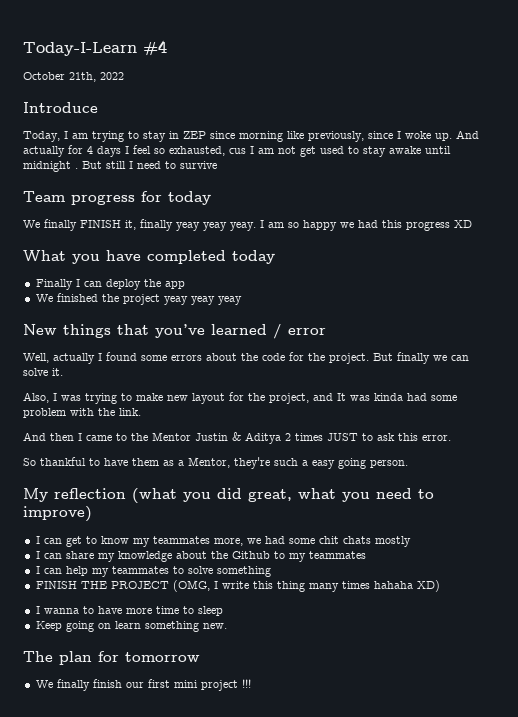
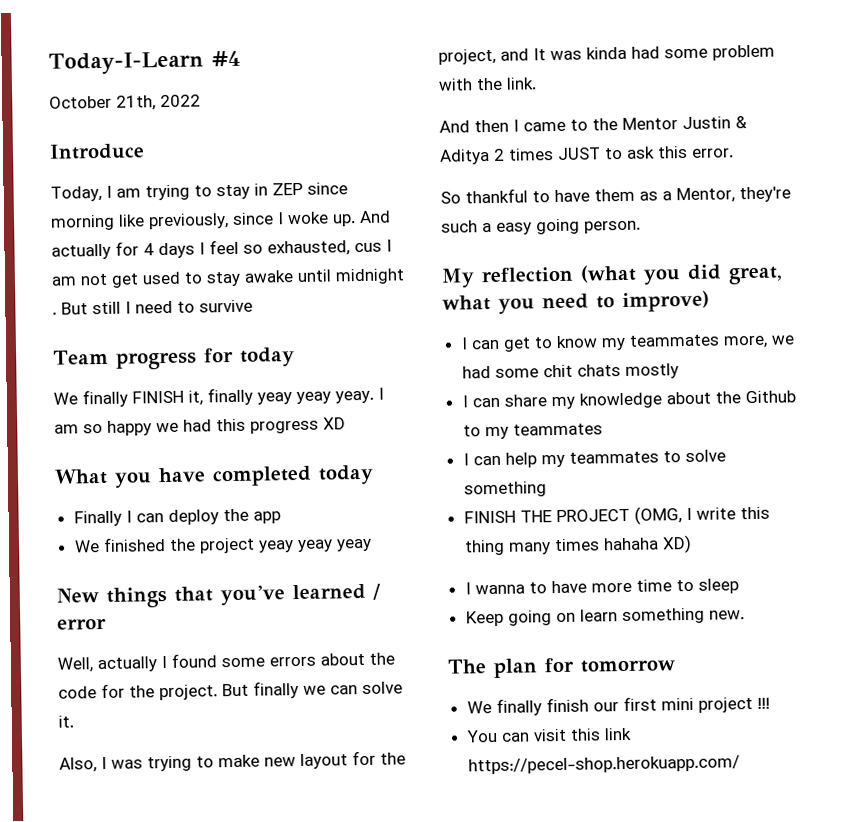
(251, 683) none -> [465,727,632,743] [467,755,740,775] // You can visit this link https://pecel-shop.herokuapp.com/

